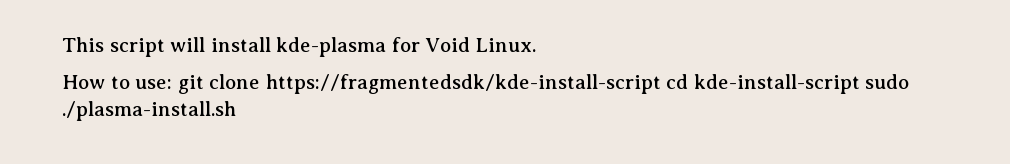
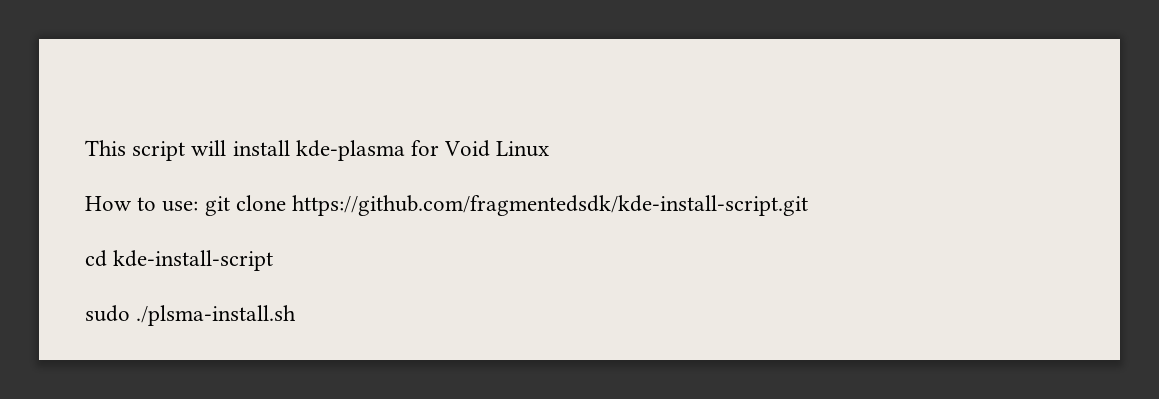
[475,38,536,52] Linux. -> [496,141,550,157] Linux
[265,74,661,94] https://fragmentedsdk/kde-install-script -> [292,195,809,216] https://github.com/fragmentedsdk/kde-install-script.git //
[865,74,910,89] [62,101,236,121] sudo ./plasma-install.sh -> [85,305,297,326] // sudo ./plsma-install.sh

